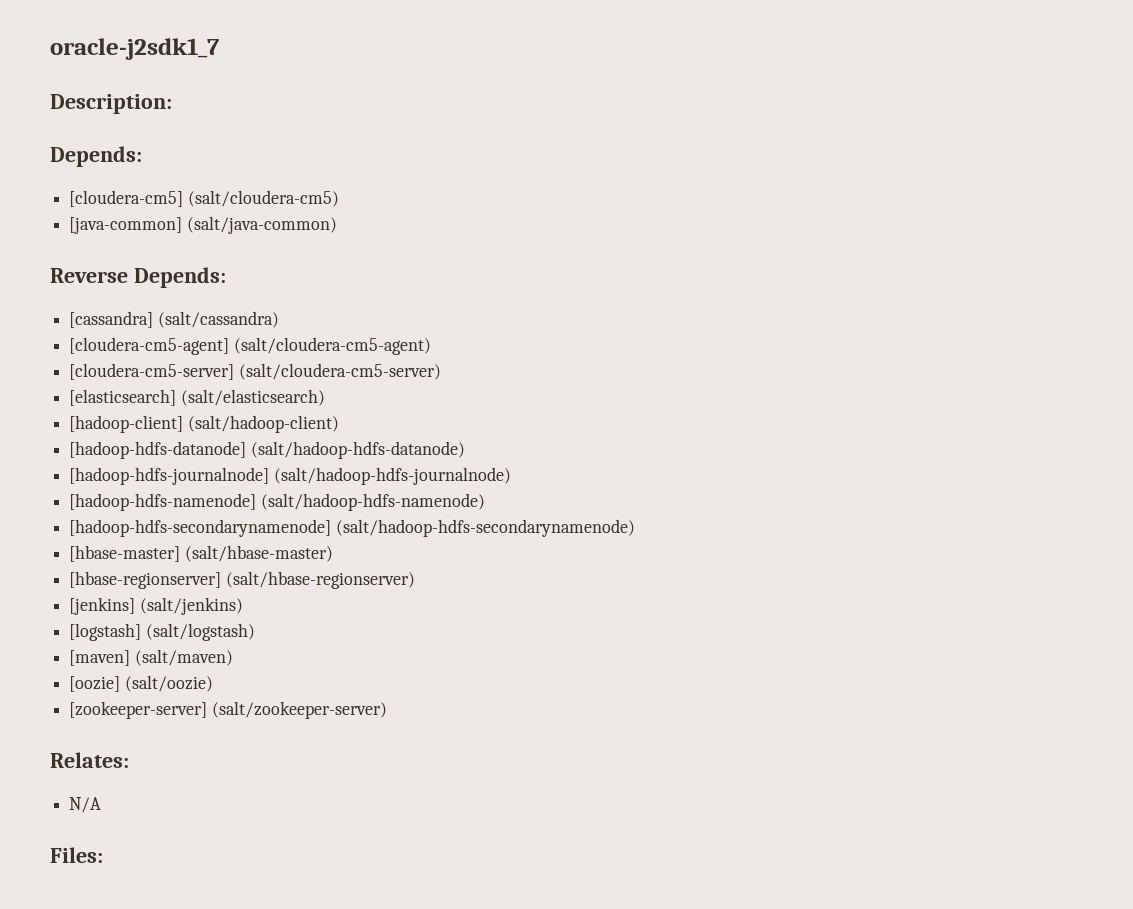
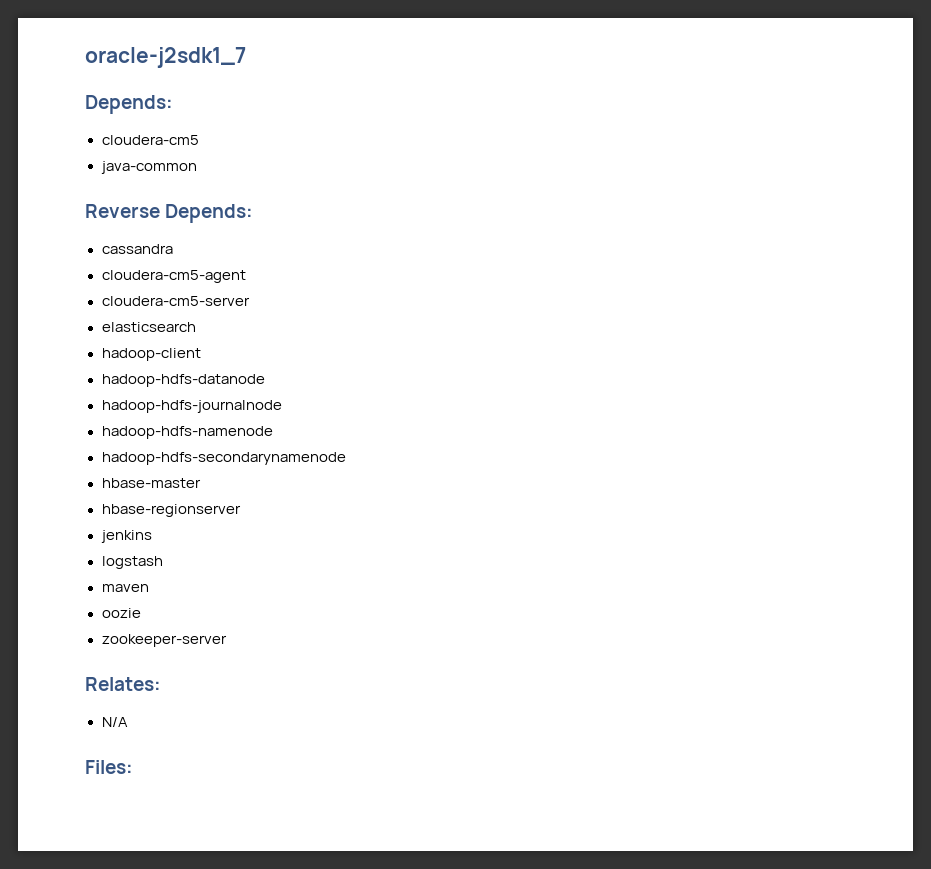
[50,94,172,114] [50,146,142,167] [69,190,339,207] [69,216,337,234] [50,267,226,288] [69,311,279,328] [69,337,431,355] [69,363,441,380] [69,389,325,406] [69,415,339,433] [69,441,465,459] [69,467,511,485] [69,493,485,511] [69,519,635,537] [69,545,333,562] [69,571,415,589] [69,597,243,615] [69,623,255,641] [69,649,233,666] [69,675,213,692] [69,701,387,719] // Description: // Depends: // [cloudera-cm5] (salt/cloudera-cm5) // [java-common] (salt/java-common) // Reverse Depends: // [cassandra] (salt/cassandra) // [cloudera-cm5-agent] (salt/cloudera-cm5-agent) // [cloudera-cm5-server] (salt/cloudera-cm5-server) // [elasticsearch] (salt/elasticsearch) // [hadoop-client] (salt/hadoop-client) // [hadoop-hdfs-datanode] (salt/hadoop-hdfs-datanode) // [hadoop-hdfs-journalnode] (salt/hadoop-hdfs-journalnode) // [hadoop-hdfs-namenode] (salt/hadoop-hdfs-namenode) // [hadoop-hdfs-secondarynamenode] (salt/hadoop-hdfs-secondarynamenode) // [hbase-master] (salt/hbase-master) // [hbase-regionserver] (salt/hbase-regionserver) // [jenkins] (salt/jenkins) // [logstash] (salt/logstash) // [maven] (salt/maven) // [oozie] (salt/oozie) // [zookeeper-server] (salt/zookeeper-server) -> [85,95,173,114] [101,135,199,145] [100,161,197,174] [85,204,254,223] [101,244,173,254] [101,270,246,283] [101,296,250,306] [101,322,196,332] [101,348,201,361] [101,374,265,387] [101,400,282,413] [101,426,273,439] [101,452,346,465] [101,478,201,488] [101,504,241,517] [100,530,152,543] [101,556,163,569] [101,584,149,592] [101,608,141,618] [101,634,227,647] // Depends: // cloudera-cm5 // java-common // Reverse Depends: // cassandra // cloudera-cm5-agent // cloudera-cm5-server // elasticsearch // hadoop-client // hadoop-hdfs-datanode // hadoop-hdfs-journalnode // hadoop-hdfs-namenode // hadoop-hdfs-secondarynamenode // hbase-master // hbase-regionserver // jenkins // logstash // maven // oozie // zookeeper-server

